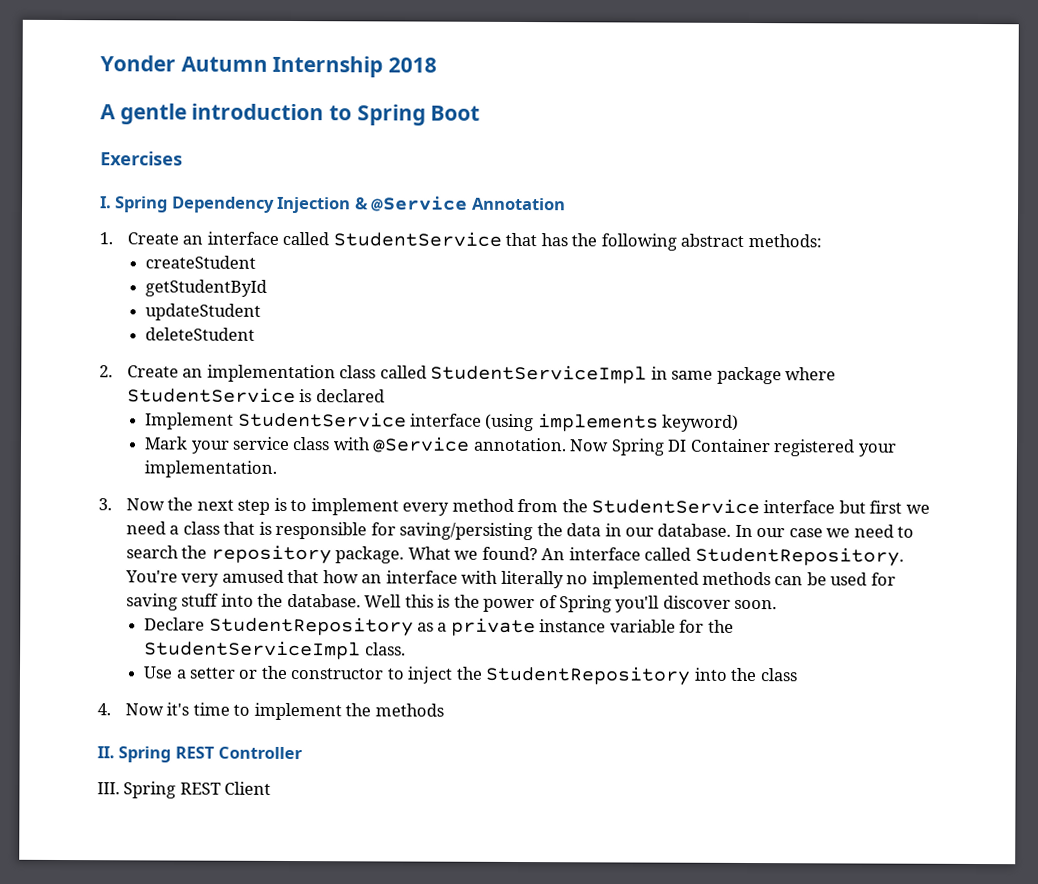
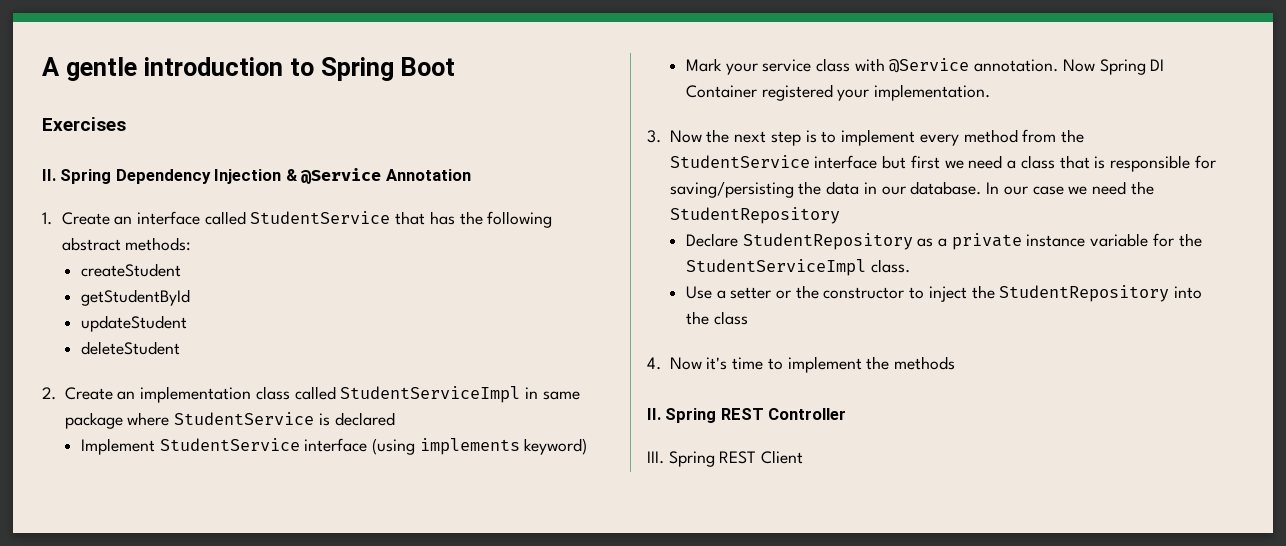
[100,55,438,78] Yonder Autumn Internship 2018 // -> (42, 66) none
[100,196,112,209] I. -> [42,169,56,181] II.
[897,526,915,538] [125,544,904,567] [124,569,896,589] [125,593,778,613] to search the repository package. What we found? An interface called StudentRepository. You're very amused that how an interface with literally no implemented methods can be used for saving stuff into the database. Well this is the power of Spring you'll discover soon. -> [1130,181,1154,195] [669,207,840,224] the StudentRepository

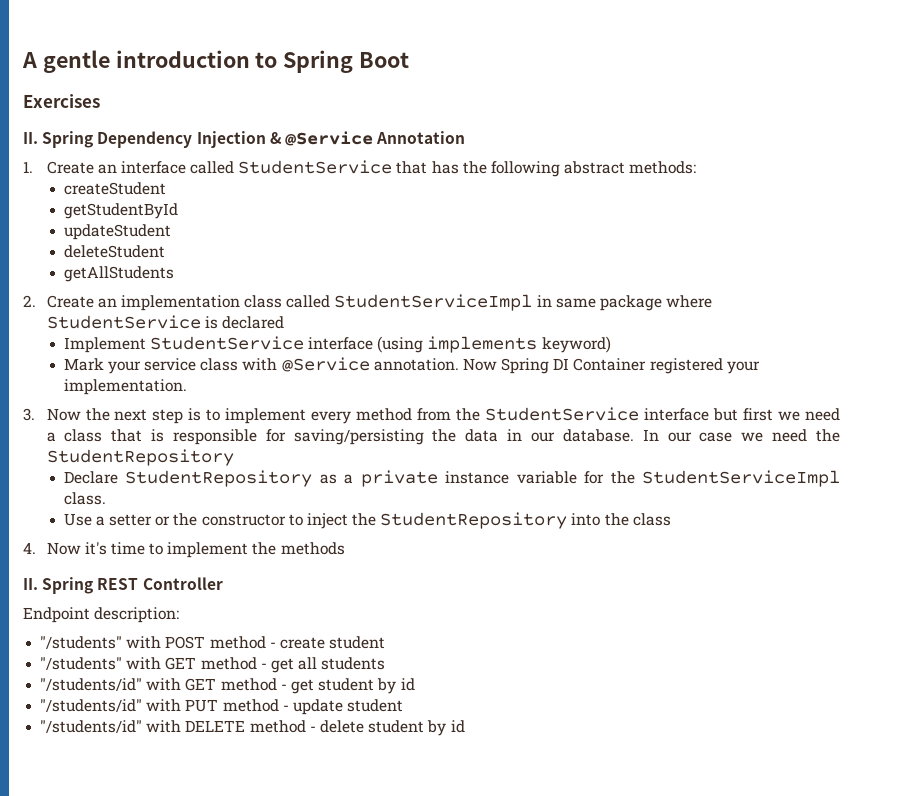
(180, 348) none -> [63,266,174,282] // getAllStudents
[647,450,804,467] III. Spring REST Client -> [23,607,180,623] [40,636,386,649] [40,657,386,673] [40,678,415,694] [40,699,404,715] [40,720,465,736] Endpoint description: // "/students" with POST method - create student // "/students" with GET method - get all students // "/students/id" with GET method - get student by id // "/students/id" with PUT method - update student // "/students/id" with DELETE method - delete student by id

